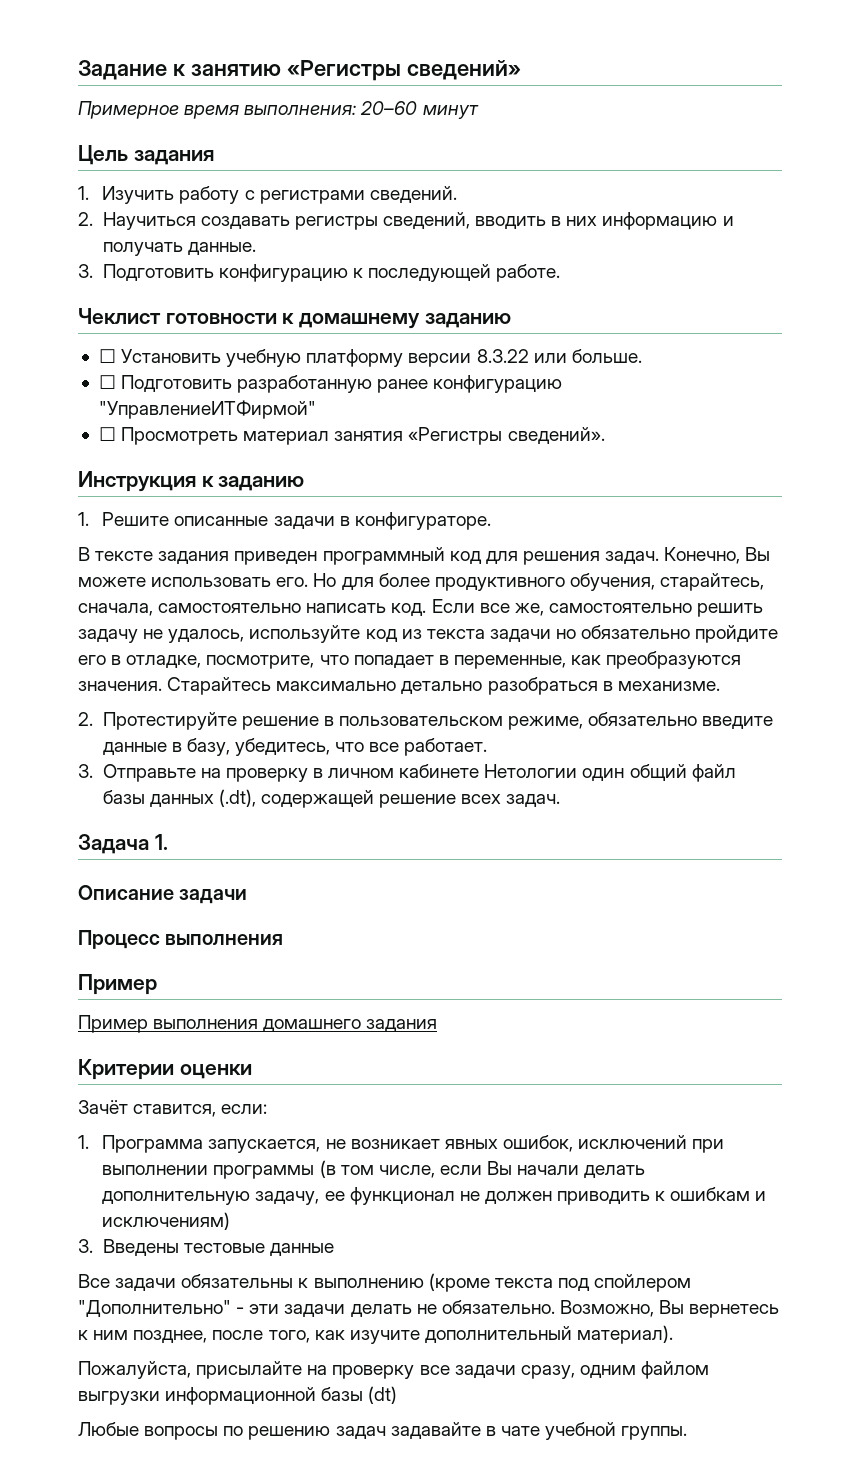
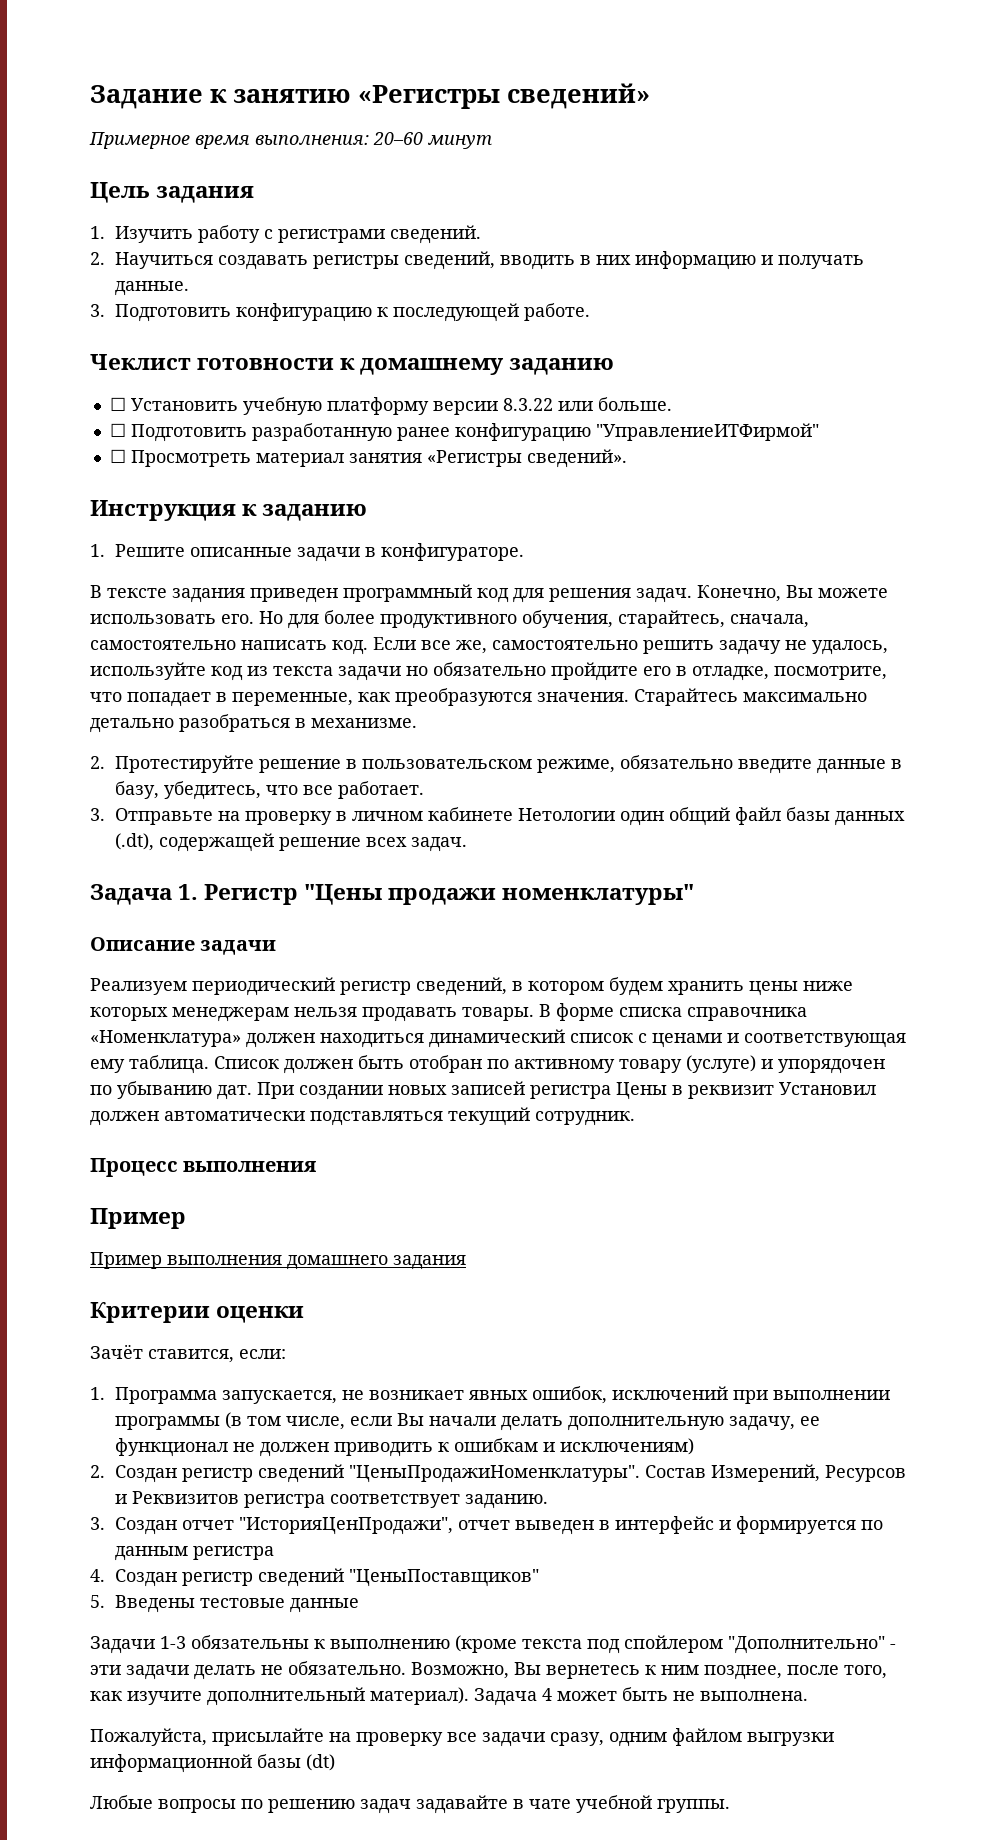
[78,885,248,904] // Описание задачи -> [204,884,695,905] [90,937,277,955] [90,977,853,996] [90,1003,807,1022] [90,1029,906,1048] [90,1055,885,1074] [90,1081,876,1100] [90,1107,635,1126] Регистр "Цены продажи номенклатуры" // Описание задачи // Реализуем периодический регистр сведений, в котором будем хранить цены ниже которых менеджерам нельзя продавать товары. В форме списка справочника «Номенклатура» должен находиться динамический список с ценами и соответствующая ему таблица. Список должен быть отобран по активному товару (услуге) и упорядочен по убыванию дат. При создании новых записей регистра Цены в реквизит Установил должен автоматически подставляться текущий сотрудник.
[78,1239,93,1253] 3. -> [90,1464,906,1483] [114,1491,548,1509] [90,1516,883,1535] [114,1546,274,1561] [90,1568,539,1587] [90,1595,105,1608] 2. Создан регистр сведений "ЦеныПродажиНоменклатуры". Состав Измерений, Ресурсов и Реквизитов регистра соответствует заданию. // 3. Создан отчет "ИсторияЦенПродажи", отчет выведен в интерфейс и формируется по данным регистра // 4. Создан регистр сведений "ЦеныПоставщиков" // 5.
[78,1274,177,1291] Все задачи -> [90,1636,186,1654] Задачи 1-3
(674, 1334) none -> [474,1687,808,1706] Задача 4 может быть не выполнена.

